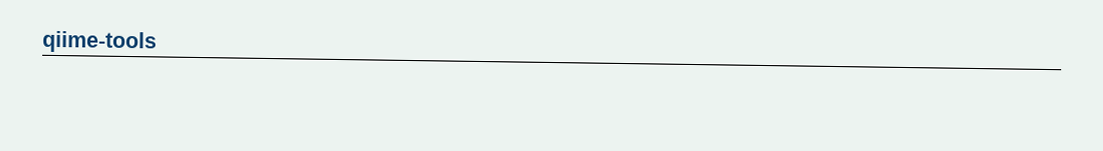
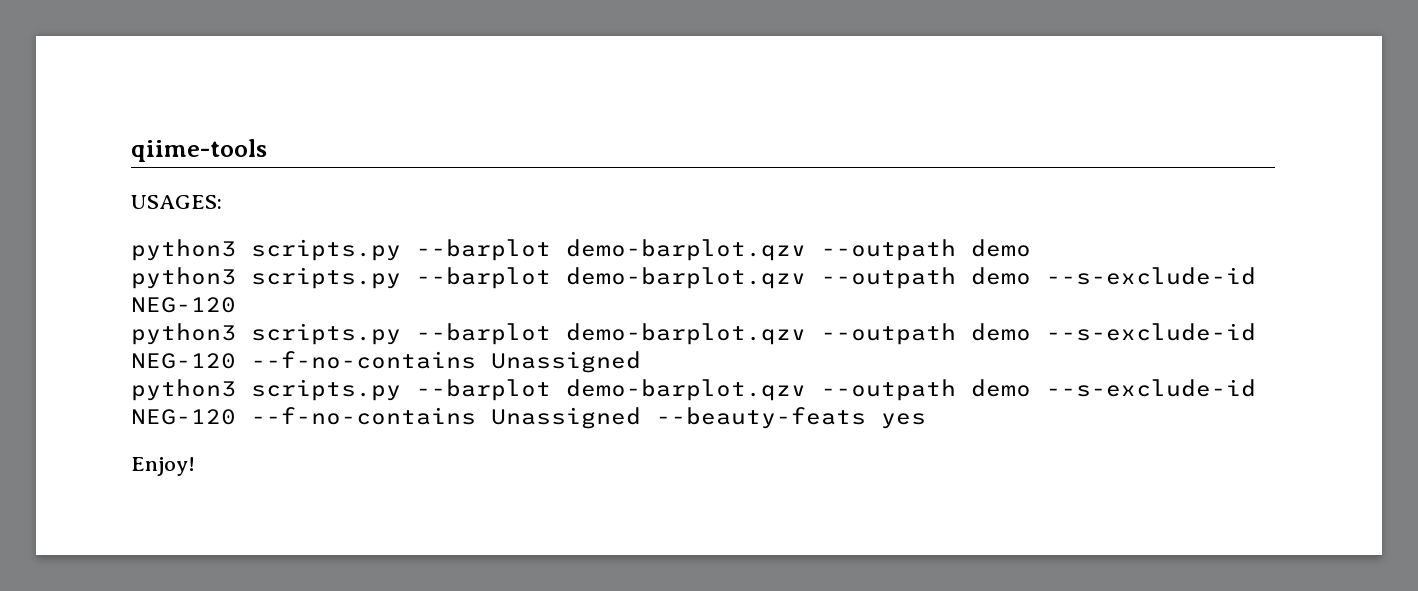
(157, 42) none -> [131,195,222,209] [131,239,1031,261] [131,267,1256,289] [131,297,236,313] [131,323,1256,345] [131,351,641,373] [131,379,1256,401] [131,407,926,429] [131,457,195,476] // USAGES: // python3 scripts.py --barplot demo-barplot.qzv --outpath demo // python3 scripts.py --barplot demo-barplot.qzv --outpath demo --s-exclude-id NEG-120 // python3 scripts.py --barplot demo-barplot.qzv --outpath demo --s-exclude-id NEG-120 --f-no-contains Unassigned // python3 scripts.py --barplot demo-barplot.qzv --outpath demo --s-exclude-id NEG-120 --f-no-contains Unassigned --beauty-feats yes // Enjoy!

